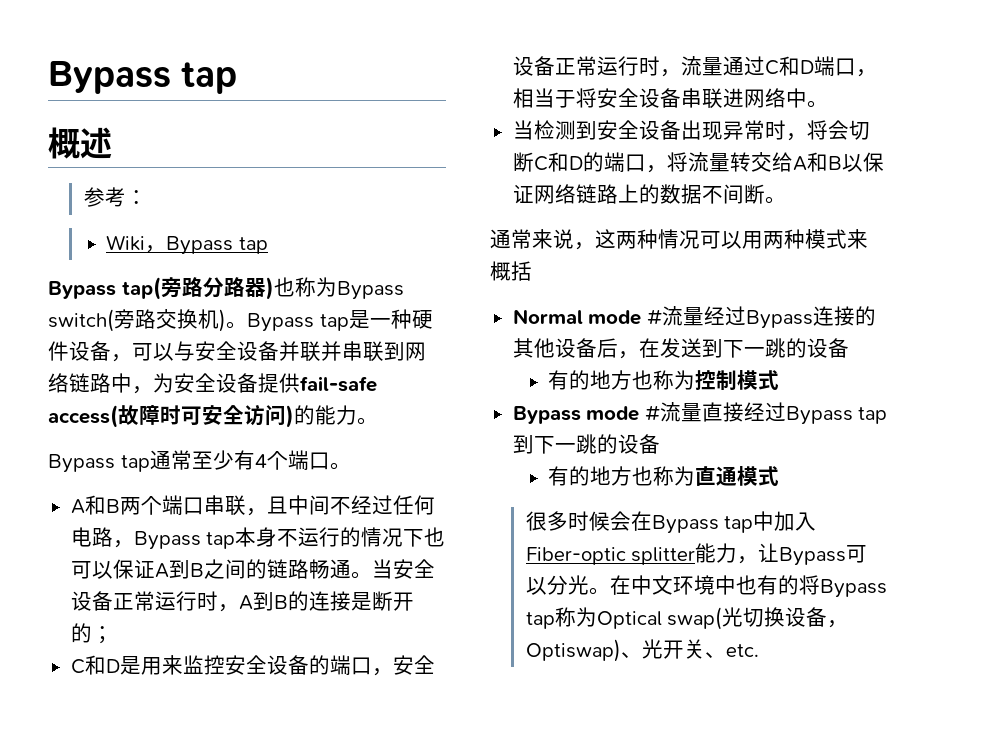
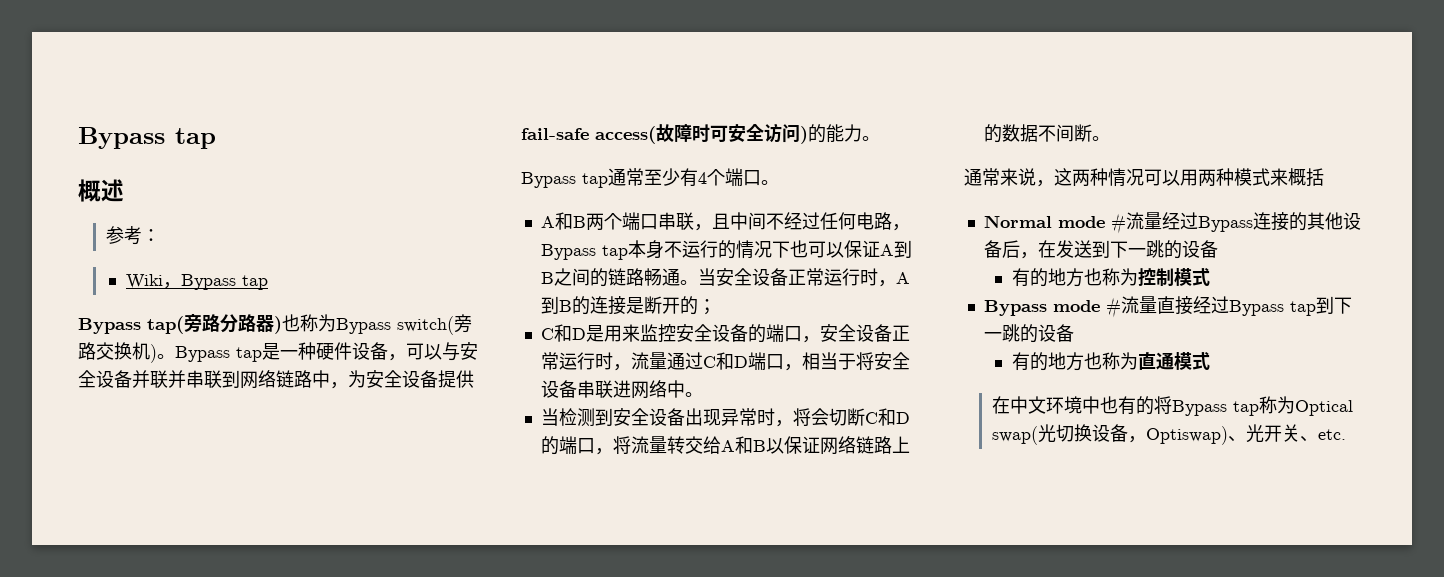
[525,511,817,534] [525,543,868,566] [525,575,610,595] 很多时候会在Bypass tap中加入Fiber-optic splitter能力，让Bypass可以分光。 -> (1210, 361) none

